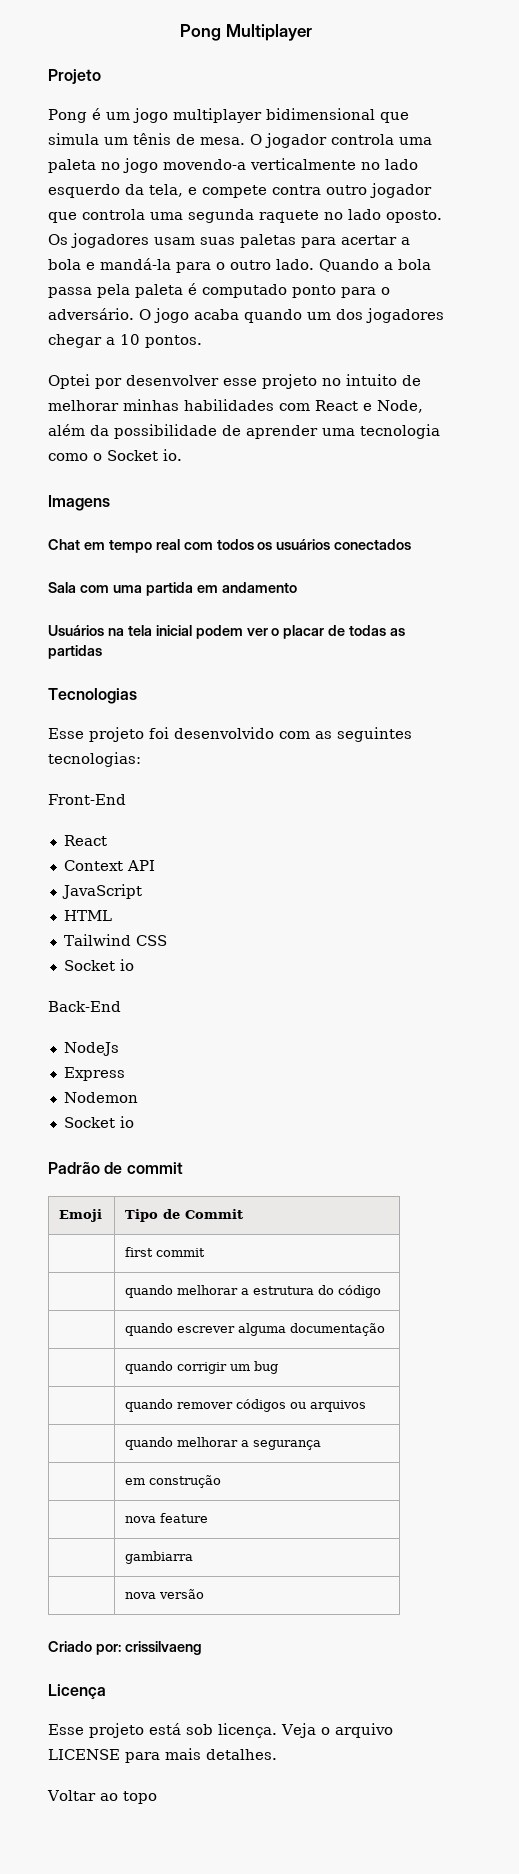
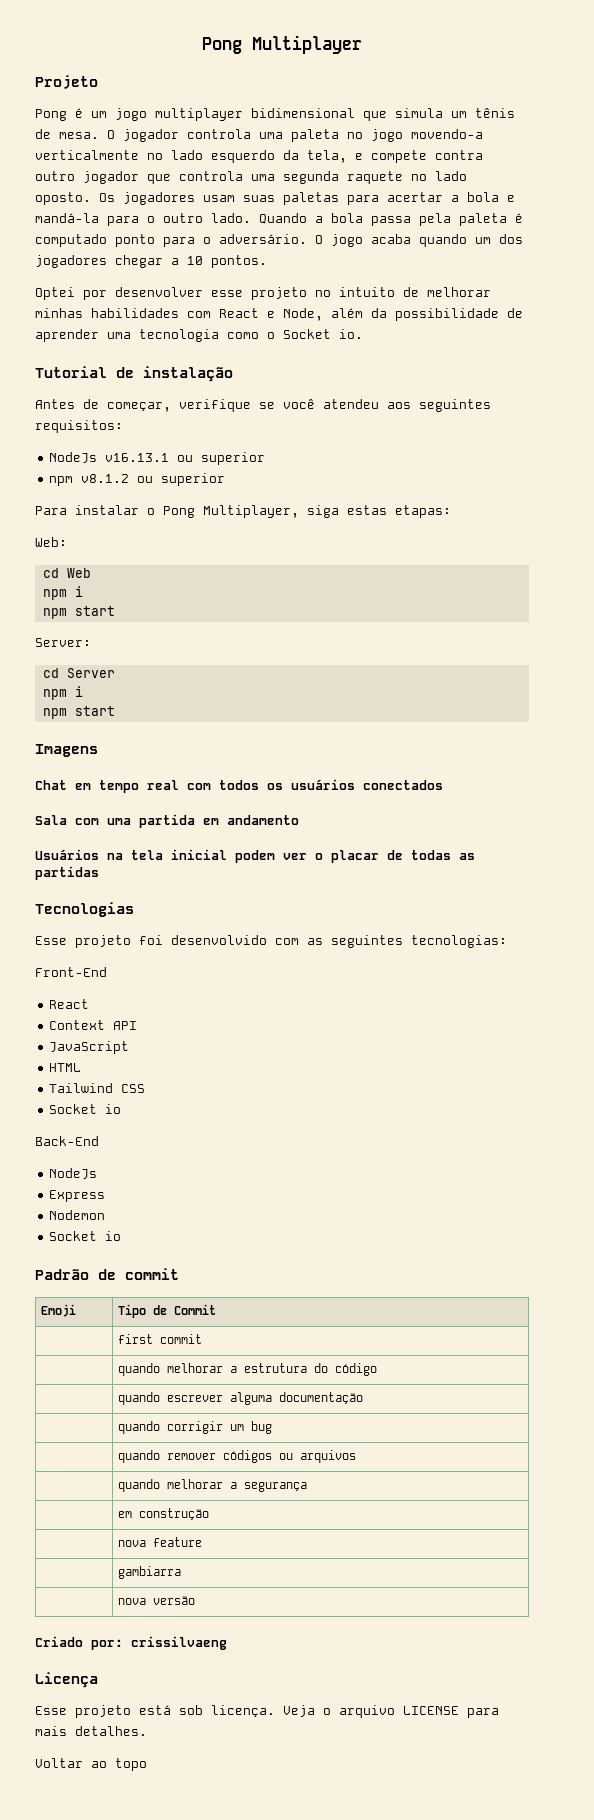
(182, 455) none -> [35,366,233,382] [35,399,491,412] [35,420,123,433] [49,452,266,465] [49,473,226,486] [35,505,451,518] [35,537,67,547] [42,568,91,578] [42,586,83,600] [42,606,115,619] [35,638,91,647] [42,668,115,678] [42,686,83,700] [42,706,115,719] // Tutorial de instalação // Antes de começar, verifique se você atendeu aos seguintes requisitos: // NodeJs v16.13.1 ou superior // npm v8.1.2 ou superior // Para instalar o Pong Multiplayer, siga estas etapas: // Web: // cd Web // npm i // npm start // Server: // cd Server // npm i // npm start

